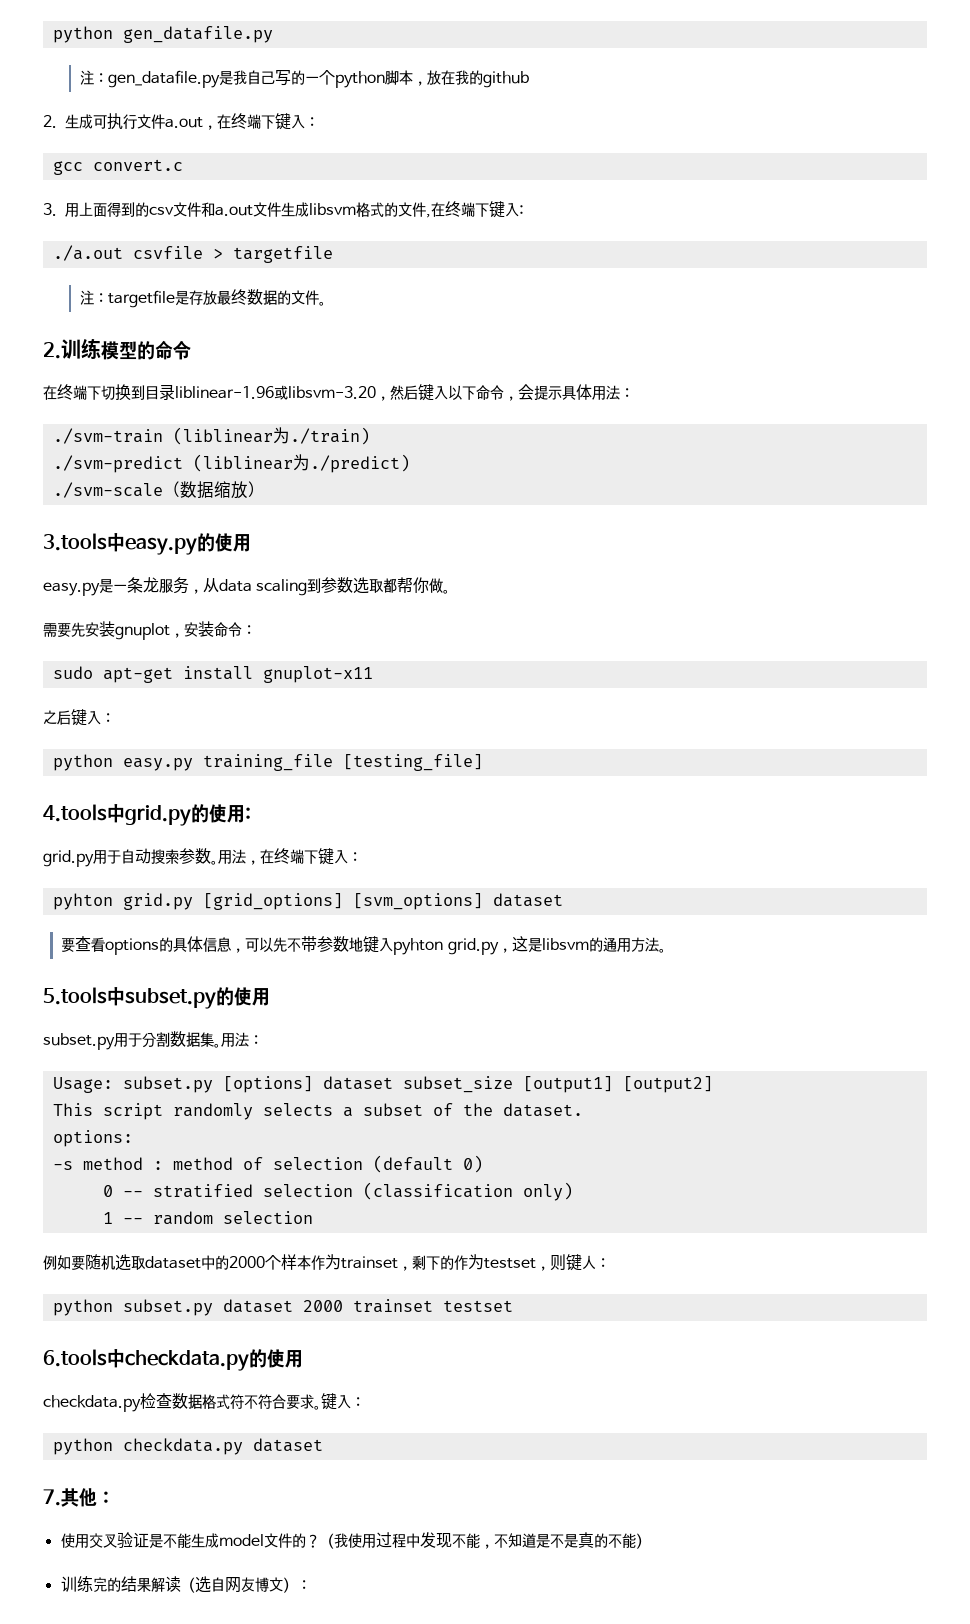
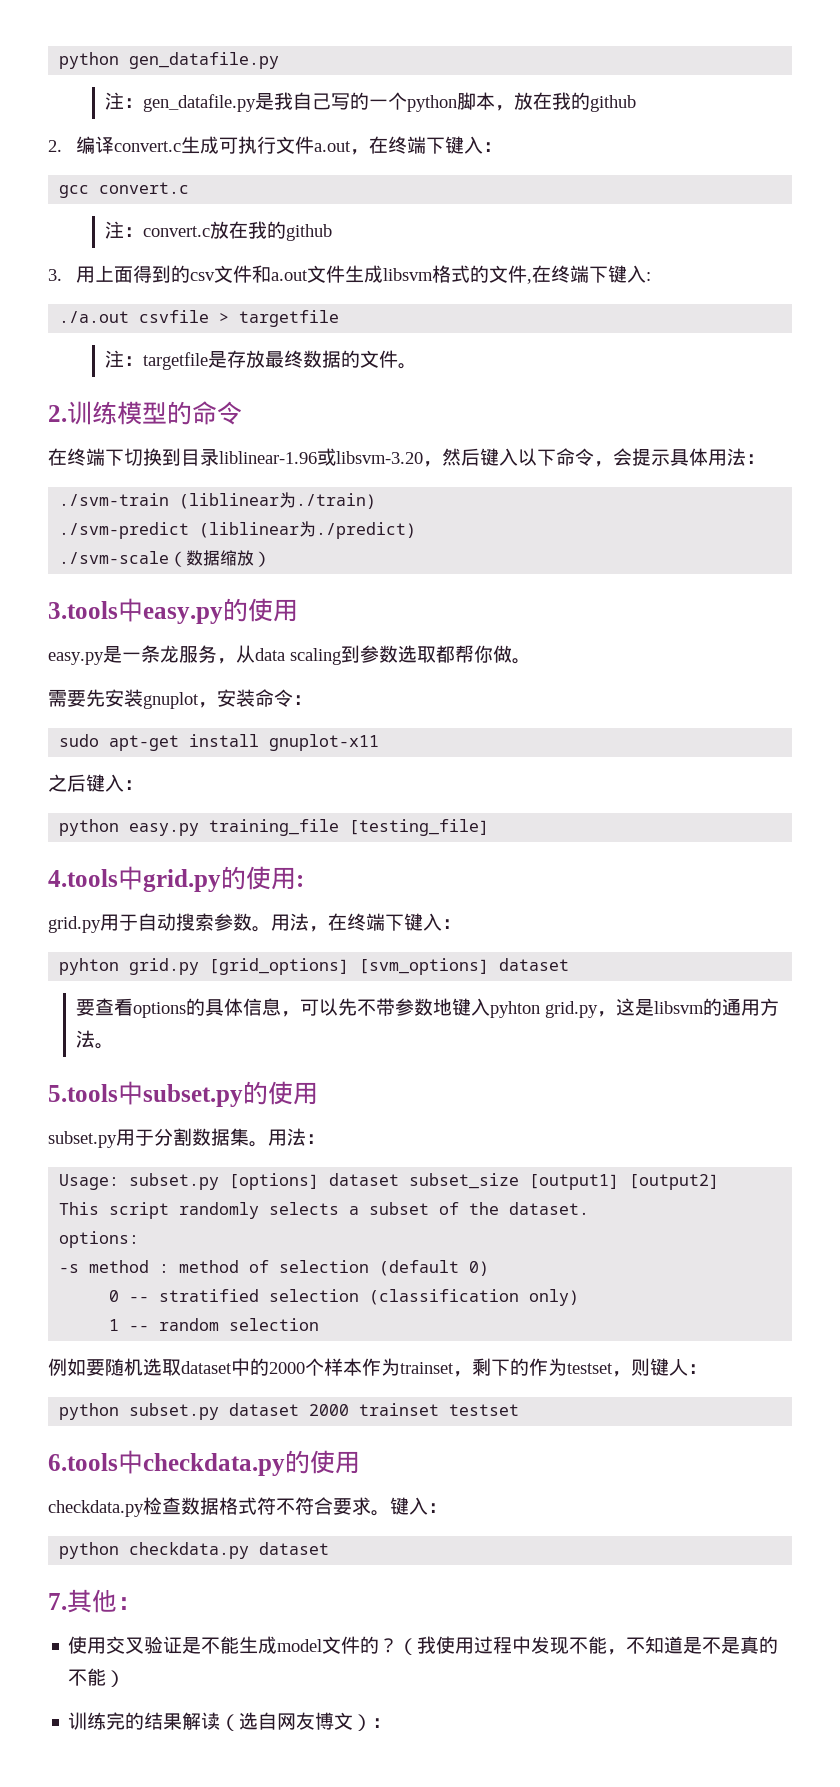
(57, 121) none -> [76,136,182,154] 编译convert.c
(183, 165) none -> [104,221,332,241] // 注：convert.c放在我的github

